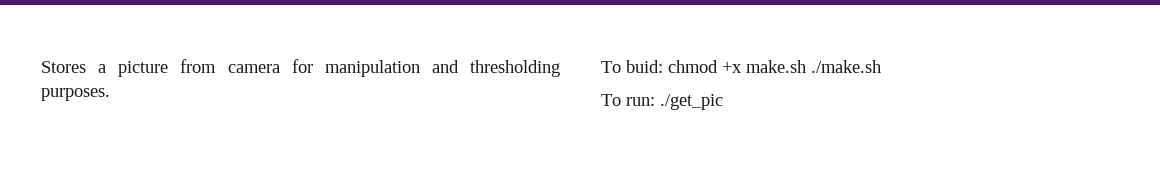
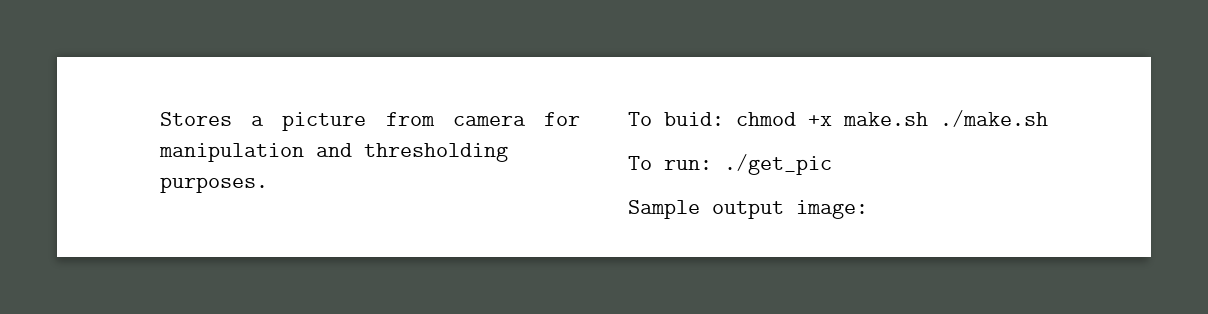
(723, 102) none -> [628,200,868,219] // Sample output image:

